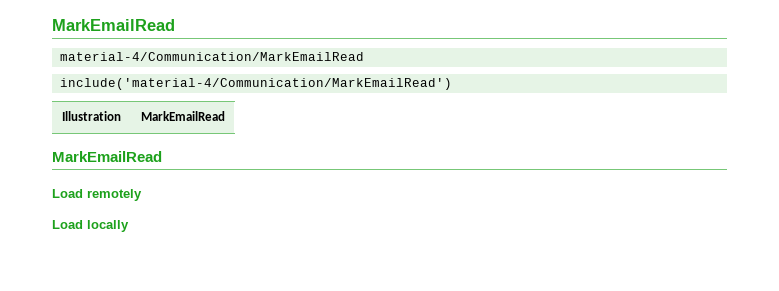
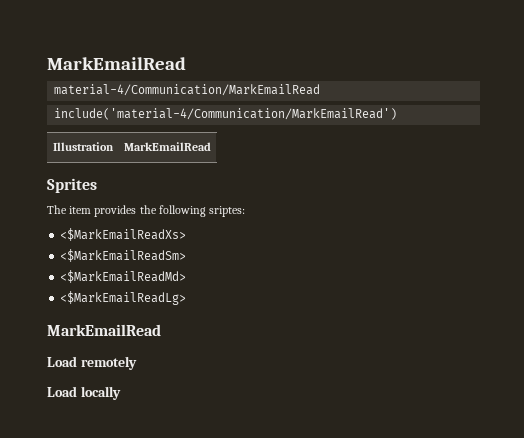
(225, 116) none -> [47,178,97,193] [47,205,246,217] [60,228,187,241] [60,249,187,262] [60,270,187,283] [60,291,187,305] // Sprites // The item provides the following sriptes: // <$MarkEmailReadXs> // <$MarkEmailReadSm> // <$MarkEmailReadMd> // <$MarkEmailReadLg>

